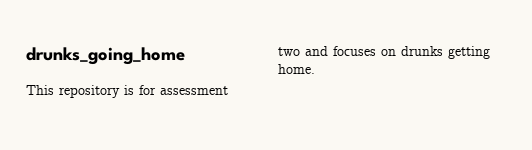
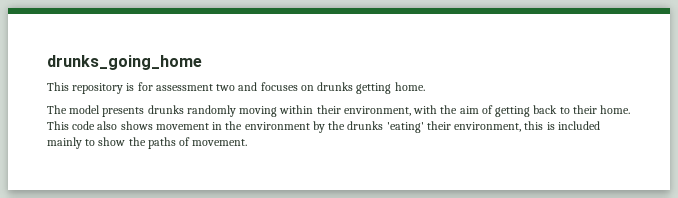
(315, 69) none -> [47,105,631,117] [47,121,600,133] [47,137,248,149] // The model presents drunks randomly moving within their environment, with the aim of getting back to their home. This code also shows movement in the environment by the drunks 'eating' their environment, this is included mainly to show the paths of movement.

